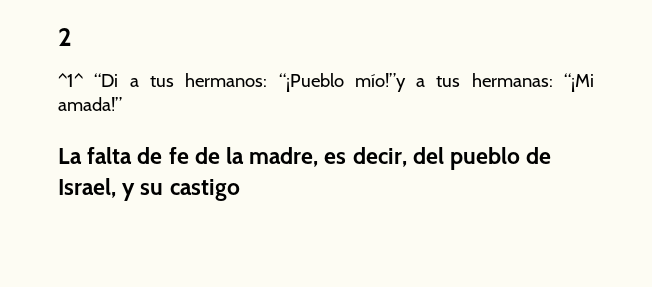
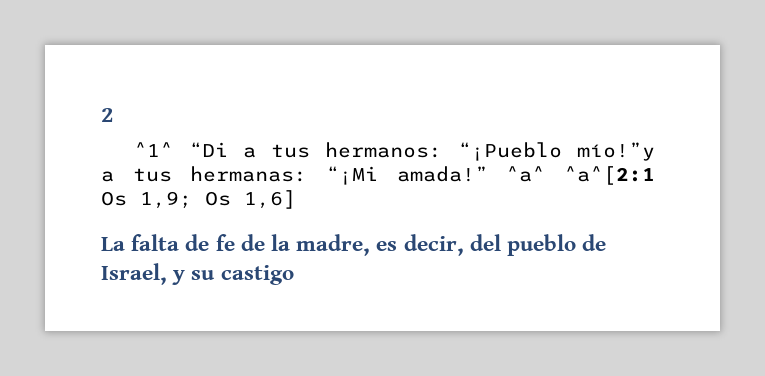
(122, 104) none -> [506,166,655,185] [101,190,296,209] ^a^ ^a^[2:1 Os 1,9; Os 1,6]

